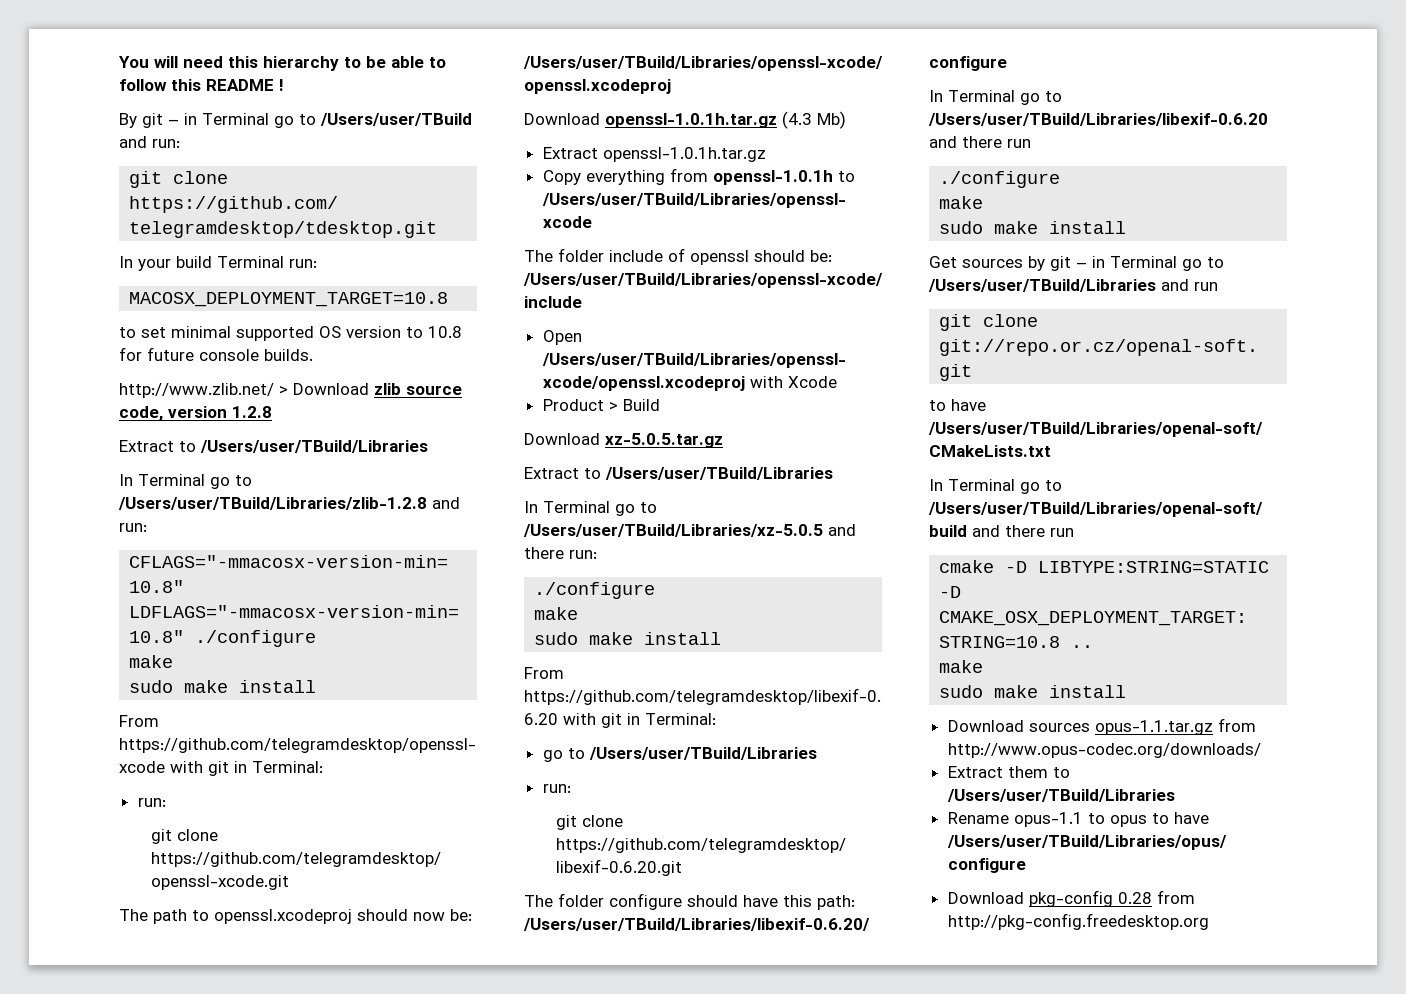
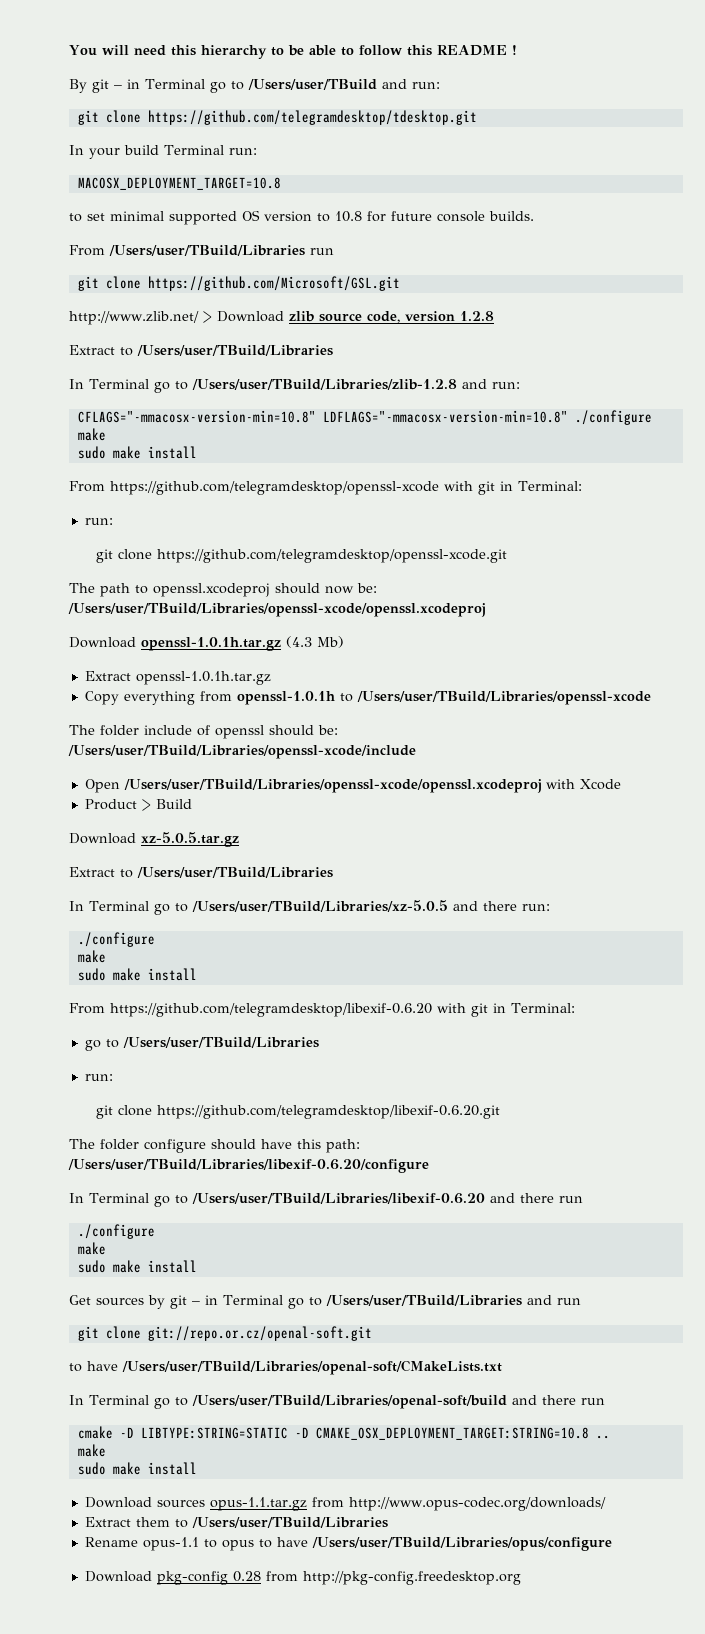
(313, 355) none -> [69,245,334,256] [77,276,400,291] // From /Users/user/TBuild/Libraries run // git clone https://github.com/Microsoft/GSL.git

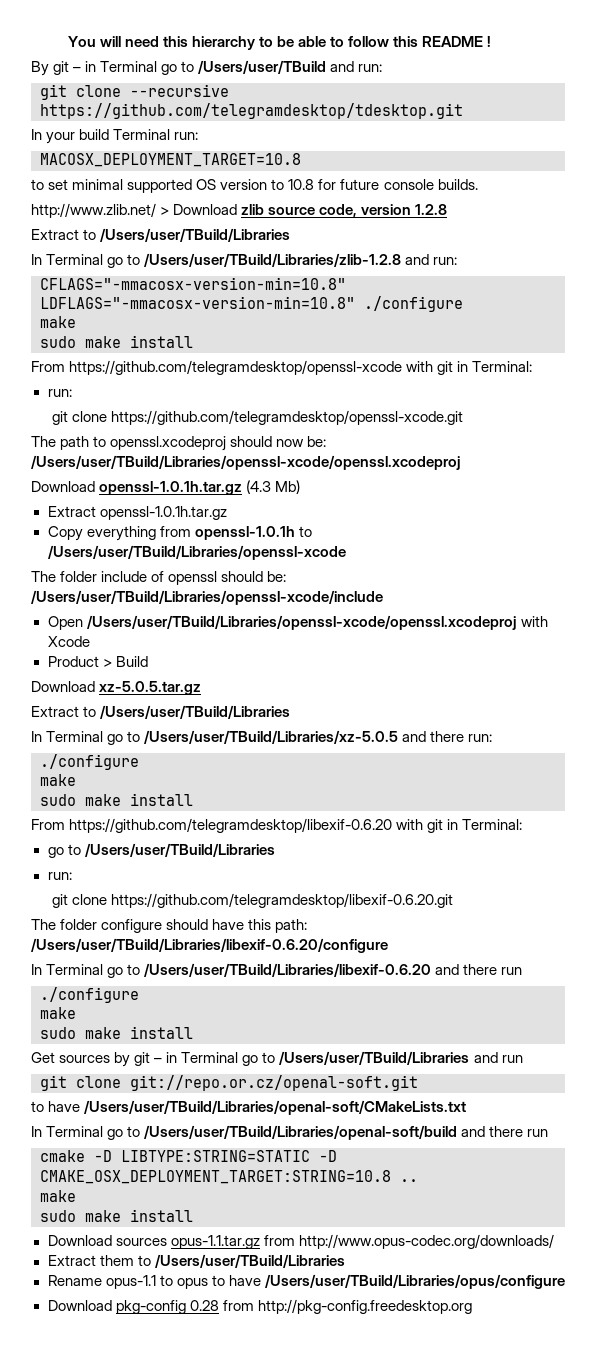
(141, 116) none -> [130,84,229,97] --recursive
[69,245,334,256] [77,276,400,291] // From /Users/user/TBuild/Libraries run // git clone https://github.com/Microsoft/GSL.git -> (478, 184) none

